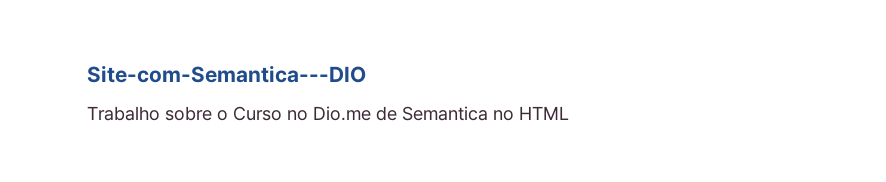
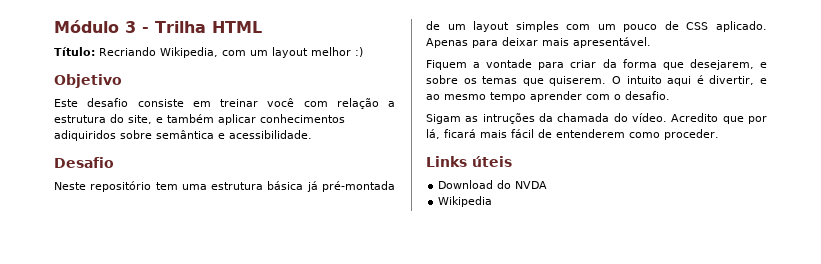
[87,65,366,83] [87,106,569,121] Site-com-Semantica---DIO // Trabalho sobre o Curso no Dio.me de Semantica no HTML -> [54,20,262,33] [54,47,363,58] [54,74,122,88] [54,98,395,109] [54,114,345,125] [54,130,312,141] [54,157,114,168] [54,181,395,192] [426,21,767,32] [426,37,651,48] [426,59,767,70] [426,75,767,86] [426,91,670,102] [426,113,767,124] [426,129,719,140] [426,156,512,167] [438,180,548,189] [438,196,493,207] Módulo 3 - Trilha HTML // Título: Recriando Wikipedia, com um layout melhor :) // Objetivo // Este desafio consiste em treinar você com relação a estrutura do site, e também aplicar conhecimentos adiquiridos sobre semântica e acessibilidade. // Desafio // Neste repositório tem uma estrutura básica já pré-montada de um layout simples com um pouco de CSS aplicado. Apenas para deixar mais apresentável. // Fiquem a vontade para criar da forma que desejarem, e sobre os temas que quiserem. O intuito aqui é divertir, e ao mesmo tempo aprender com o desafio. // Sigam as intruções da chamada do vídeo. Acredito que por lá, ficará mais fácil de entenderem como proceder. // Links úteis // Download do NVDA // Wikipedia

